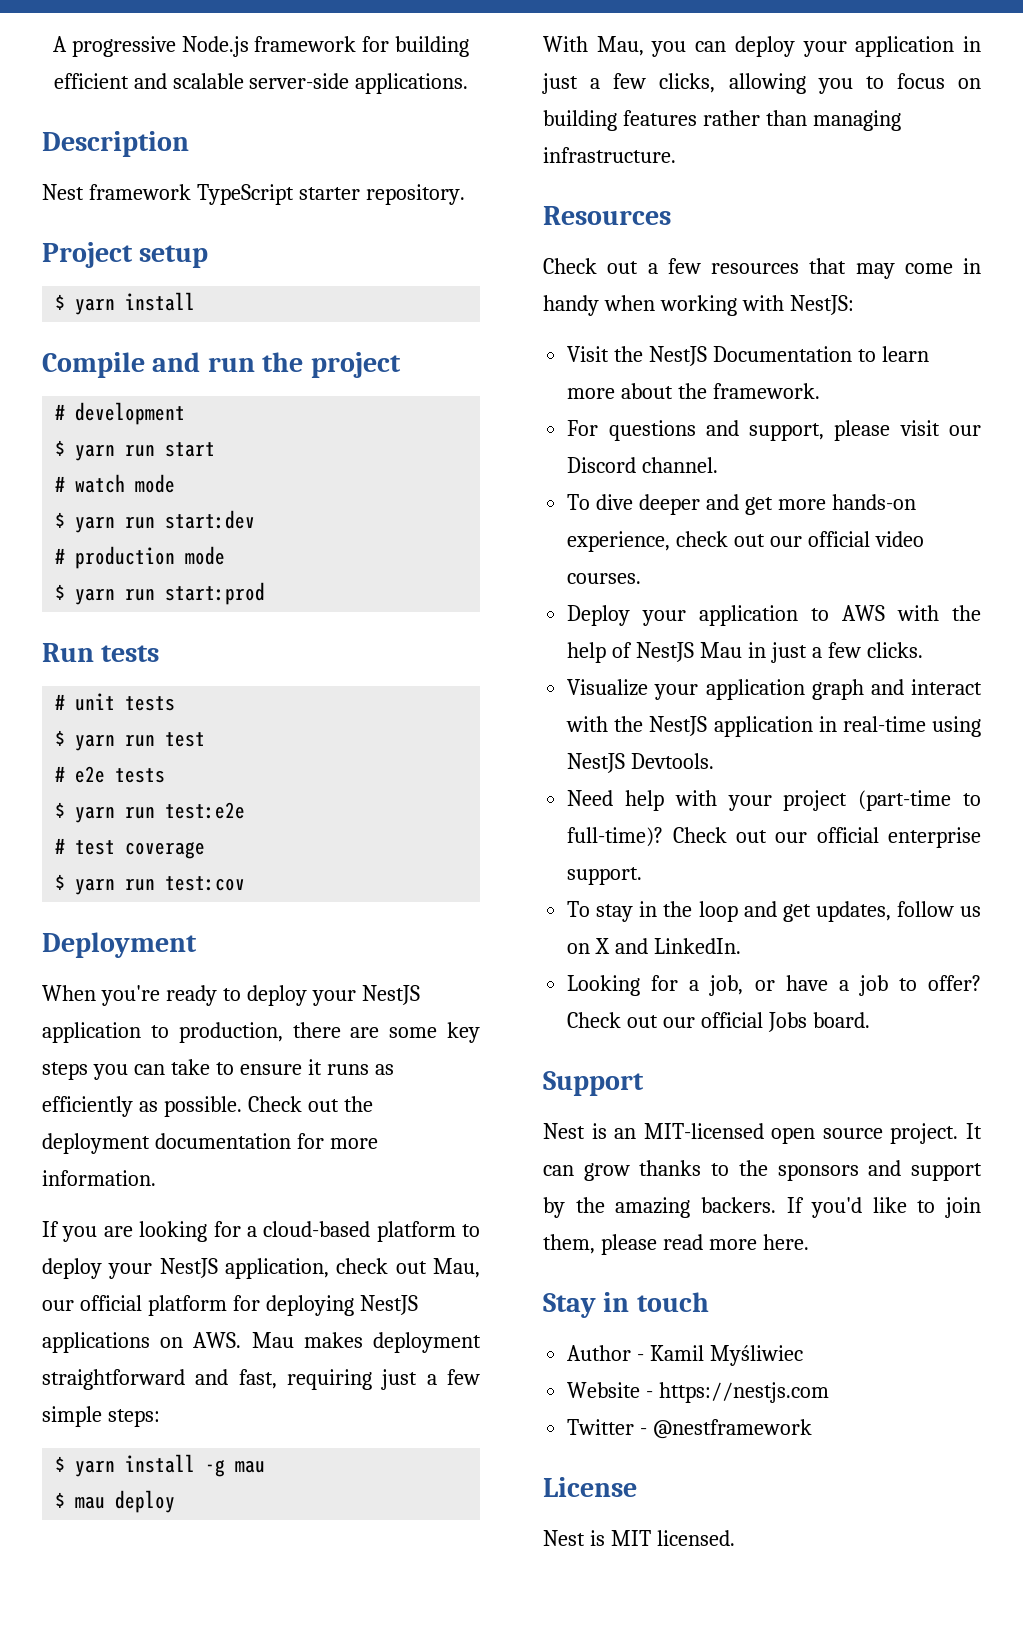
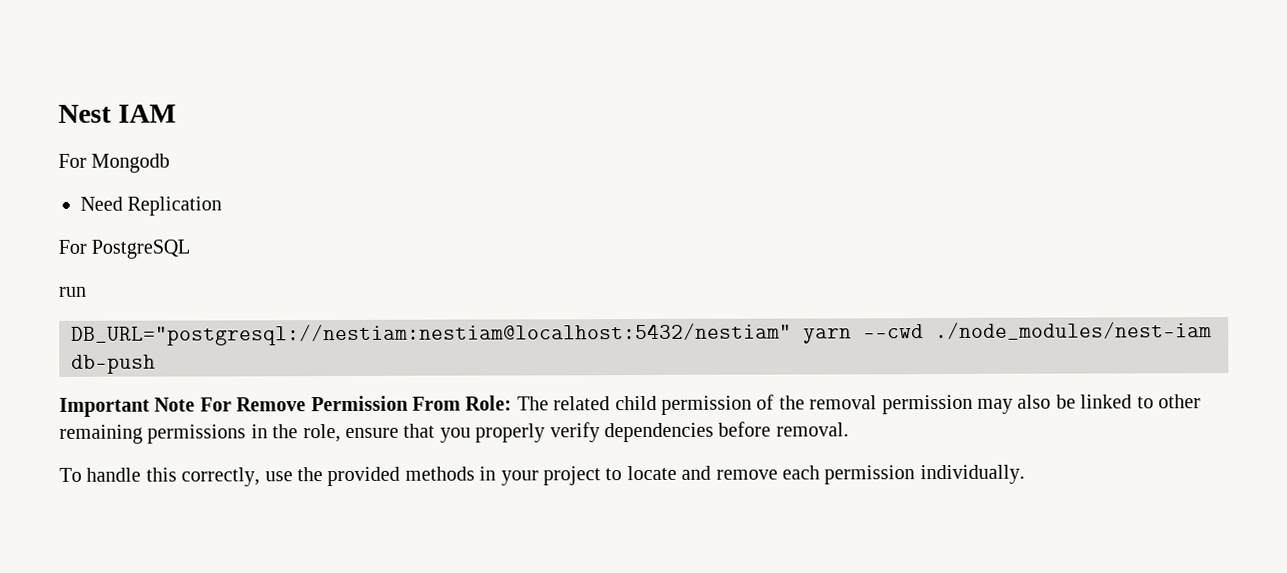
[52,36,470,57] [53,73,469,94] [42,131,189,157] [42,184,465,205] [42,242,209,268] [55,292,196,315] [42,352,401,378] [55,402,186,425] [55,440,216,461] [55,474,176,493] [55,510,256,533] [55,546,226,569] [55,582,266,605] [42,643,160,662] [55,693,176,711] [55,730,206,751] [55,766,166,783] [55,802,246,823] [55,838,206,859] [55,874,246,895] [42,932,197,958] [42,985,420,1006] [42,1022,480,1043] [42,1059,394,1080] [42,1096,373,1117] [42,1133,378,1154] [42,1170,156,1186] [42,1221,480,1242] [42,1258,480,1279] [42,1295,418,1316] [42,1332,481,1353] [42,1369,480,1390] [42,1406,160,1427] [55,1454,266,1477] [55,1490,176,1513] [543,36,981,57] [542,73,981,94] [543,110,901,131] [543,147,676,163] [543,206,671,225] [543,258,981,279] [543,295,854,316] [567,346,929,366] [567,383,821,399] [567,420,981,441] [567,457,719,473] [567,494,916,515] [567,531,924,552] [567,573,642,584] [567,605,982,626] [567,642,923,663] [567,679,982,700] [566,716,981,737] [567,753,715,773] [567,790,981,811] [567,827,981,848] [567,867,643,885] [567,901,981,922] [567,938,742,954] [567,975,982,996] [567,1012,870,1032] [543,1071,644,1096] [543,1123,982,1144] [543,1160,982,1181] [543,1197,981,1218] [543,1234,809,1255] [543,1292,709,1318] [567,1345,804,1366] [567,1382,830,1403] [567,1419,813,1439] [543,1477,637,1497] [543,1530,735,1546] A progressive Node.js framework for building efficient and scalable server-side applications. // Description // Nest framework TypeScript starter repository. // Project setup // $ yarn install // Compile and run the project // # development // $ yarn run start // # watch mode // $ yarn run start:dev // # production mode // $ yarn run start:prod // Run tests // # unit tests // $ yarn run test // # e2e tests // $ yarn run test:e2e // # test coverage // $ yarn run test:cov // Deployment // When you're ready to deploy your NestJS application to production, there are some key steps you can take to ensure it runs as efficiently as possible. Check out the deployment documentation for more information. // If you are looking for a cloud-based platform to deploy your NestJS application, check out Mau, our official platform for deploying NestJS applications on AWS. Mau makes deployment straightforward and fast, requiring just a few simple steps: // $ yarn install -g mau // $ mau deploy // With Mau, you can deploy your application in just a few clicks, allowing you to focus on building features rather than managing infrastructure. // Resources // Check out a few resources that may come in handy when working with NestJS: // Visit the NestJS Documentation to learn more about the framework. // For questions and support, please visit our Discord channel. // To dive deeper and get more hands-on experience, check out our official video courses. // Deploy your application to AWS with the help of NestJS Mau in just a few clicks. // Visualize your application graph and interact with the NestJS application in real-time using NestJS Devtools. // Need help with your project (part-time to full-time)? Check out our official enterprise support. // To stay in the loop and get updates, follow us on X and LinkedIn. // Looking for a job, or have a job to offer? Check out our official Jobs board. // Support // Nest is an MIT-licensed open source project. It can grow thanks to the sponsors and support by the amazing backers. If you'd like to join them, please read more here. // Stay in touch // Author - Kamil Myśliwiec // Website - https://nestjs.com // Twitter - @nestframework // License // Nest is MIT licensed. -> [58,104,176,123] [58,153,171,173] [80,196,223,216] [58,239,191,259] [58,286,87,297] [71,321,1212,346] [71,354,156,374] [59,394,1201,417] [59,421,849,444] [59,464,1025,487] Nest IAM // For Mongodb // Need Replication // For PostgreSQL // run // DB_URL="postgresql://nestiam:nestiam@localhost:5432/nestiam" yarn --cwd ./node_modules/nest-iam db-push // Important Note For Remove Permission From Role: The related child permission of the removal permission may also be linked to other remaining permissions in the role, ensure that you properly verify dependencies before removal. // To handle this correctly, use the provided methods in your project to locate and remove each permission individually.

